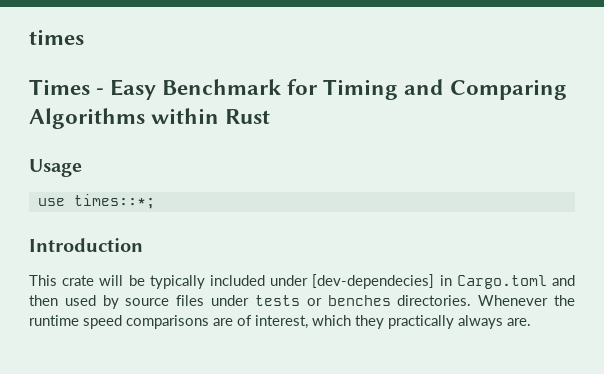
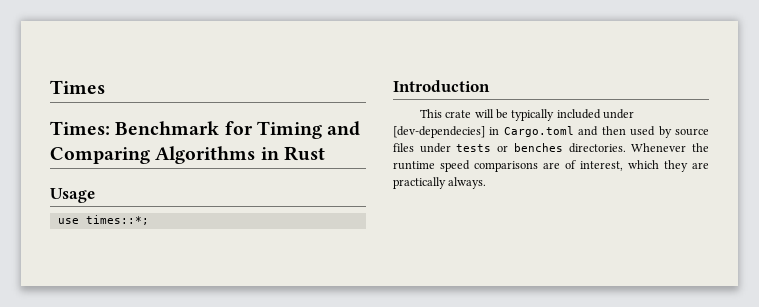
[29,29,84,45] [29,79,157,100] times // Times - Easy -> [50,80,105,94] [50,121,110,135] Times // Times:
[151,108,220,124] within -> [260,147,279,160] in
[388,315,531,329] practically always are. -> [692,162,709,169] [393,177,487,189] are practically always.

